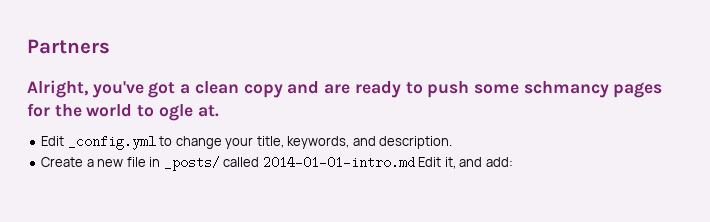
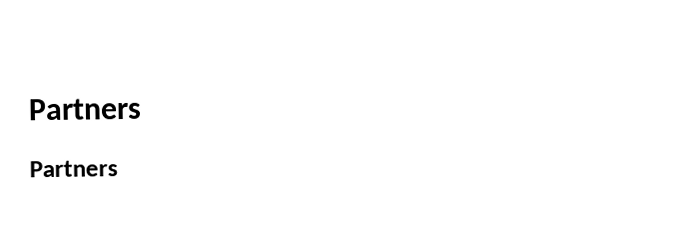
[27,80,663,98] [27,103,219,121] [41,135,453,150] [41,156,513,171] Alright, you've got a clean copy and are ready to push some schmancy pages for the world to ogle at. // Edit _config.yml to change your title, keywords, and description. // Create a new file in _posts/ called 2014-01-01-intro.md Edit it, and add: -> [29,160,118,178] Partners

